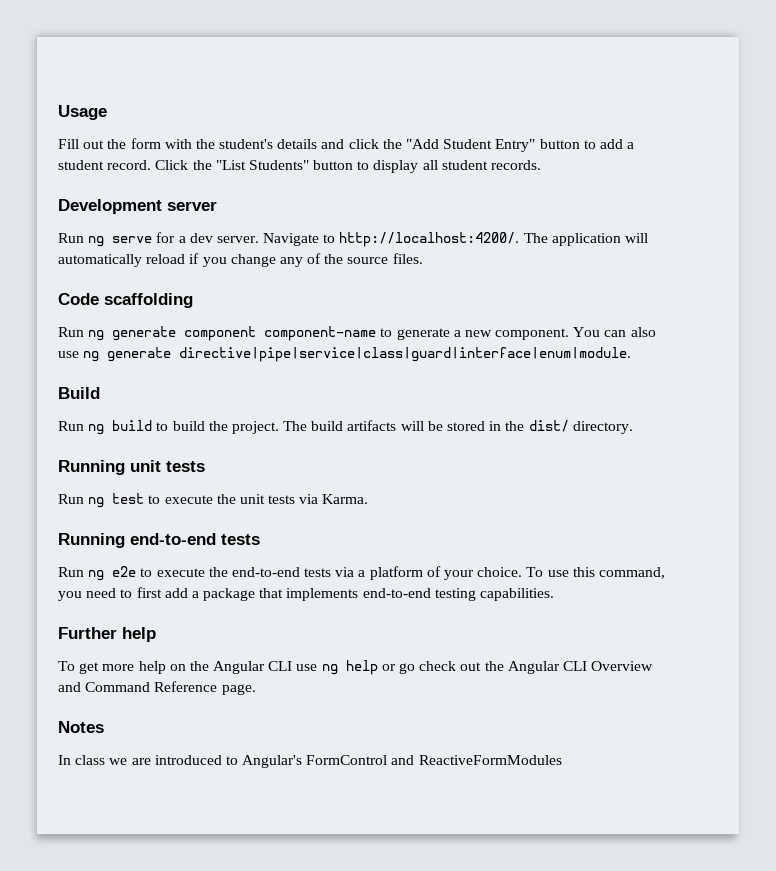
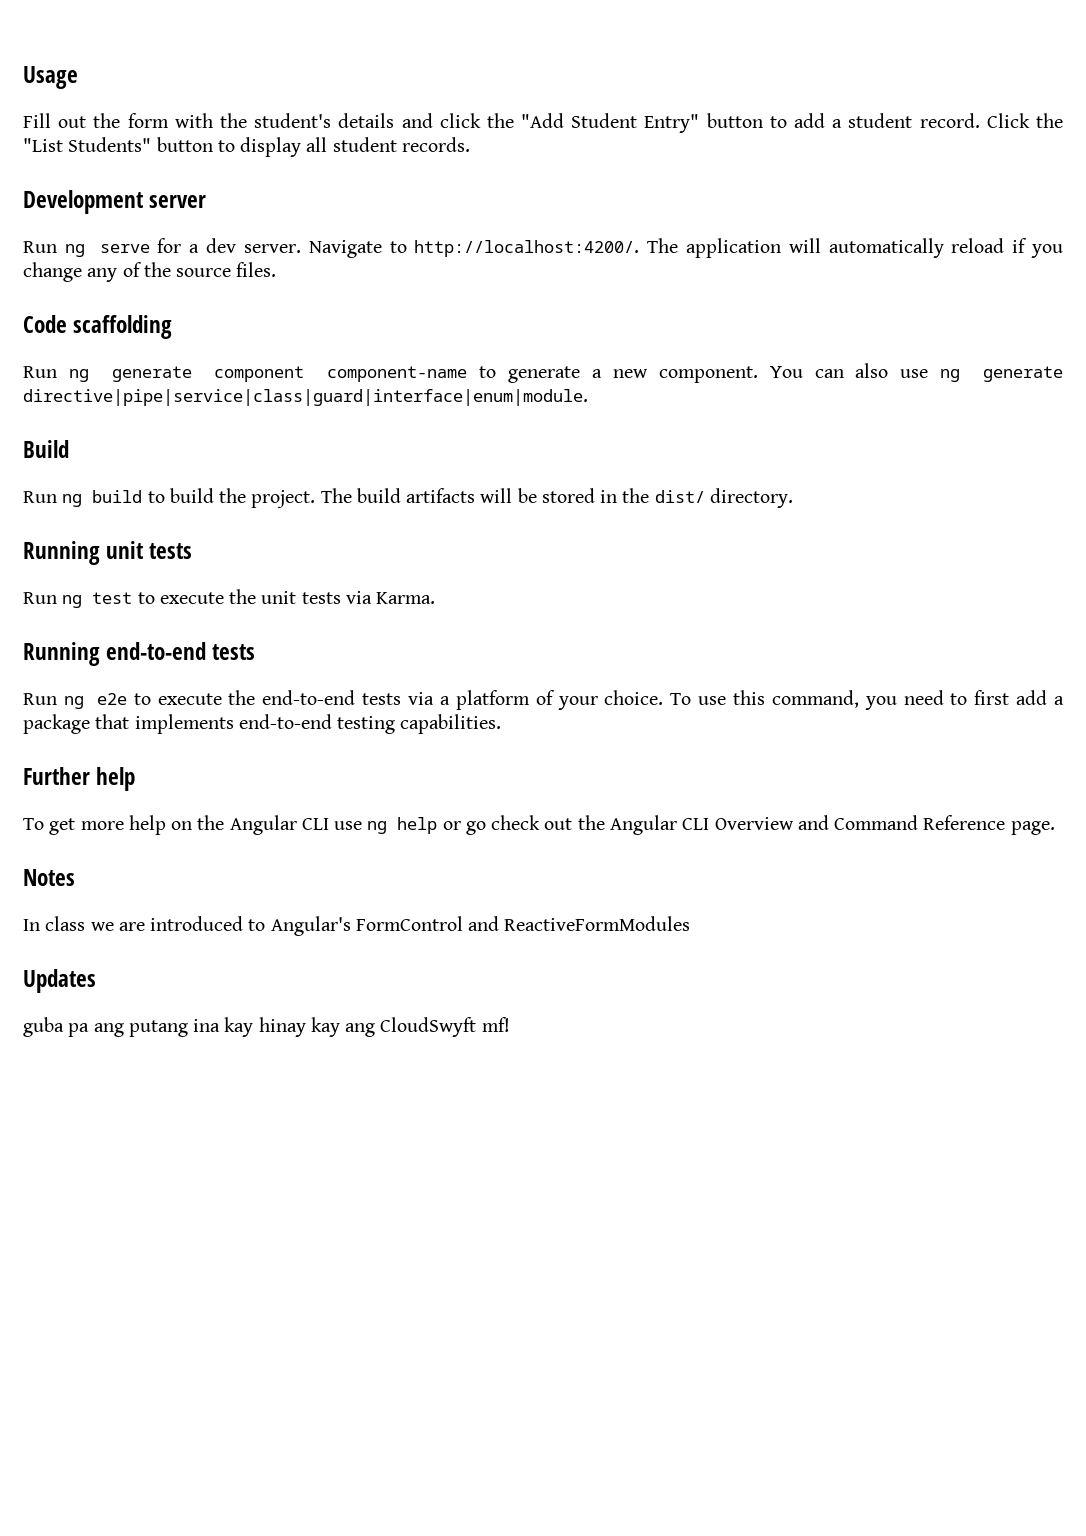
(562, 760) none -> [23,969,96,993] [23,1017,510,1037] // Updates // guba pa ang putang ina kay hinay kay ang CloudSwyft mf!

